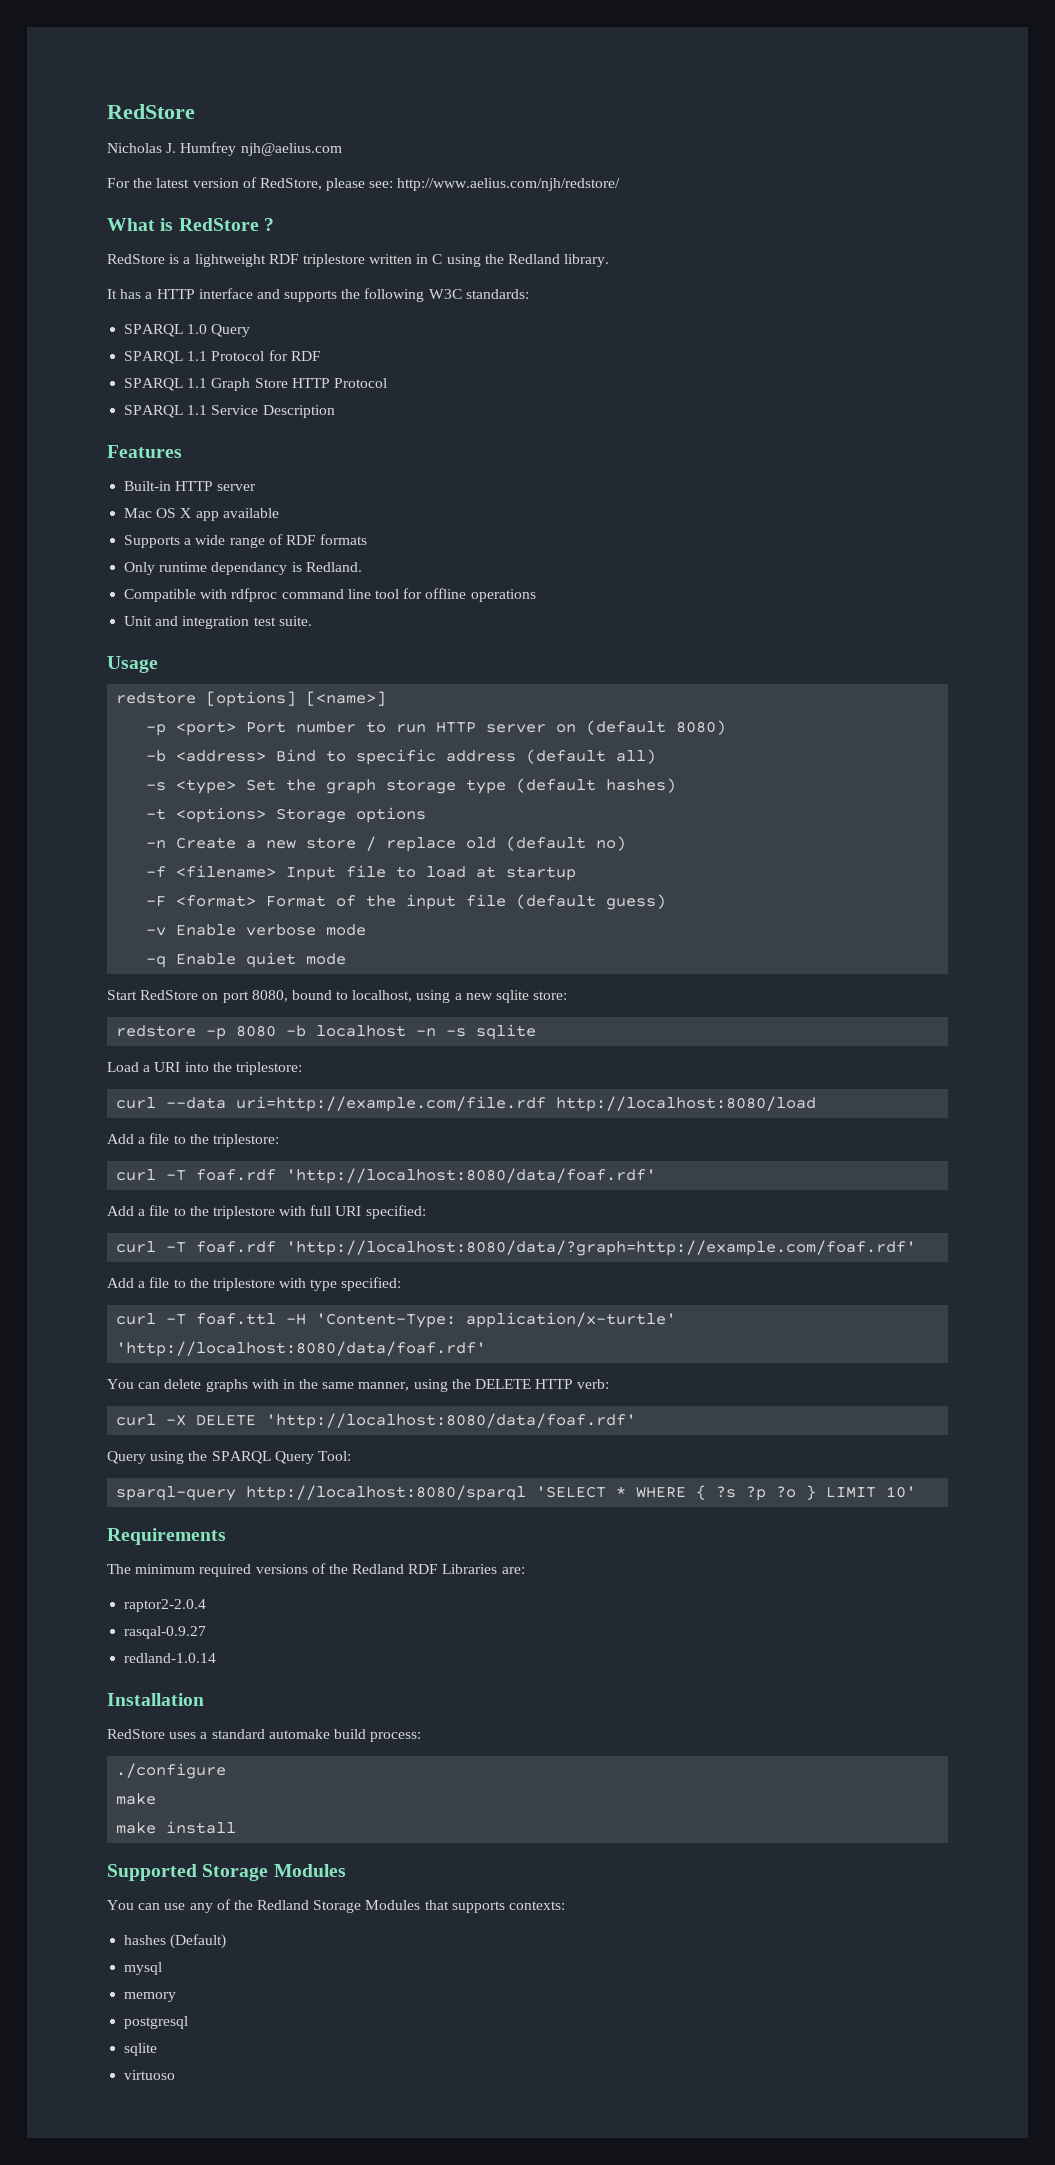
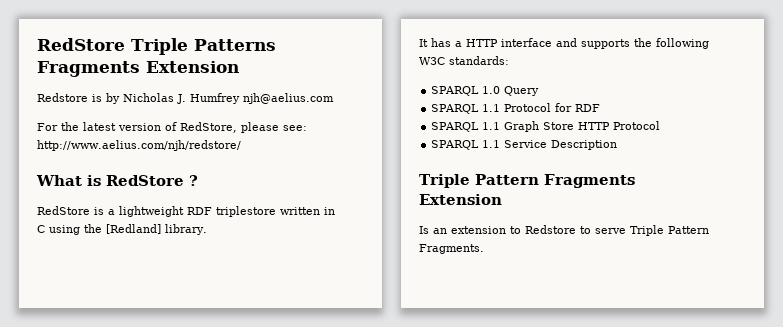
[107,104,195,119] RedStore // -> [37,38,276,55] [37,61,239,77] [37,93,120,104] RedStore Triple Patterns Fragments Extension // Redstore is by
[508,254,561,264] Redland -> [106,224,161,234] [Redland]
[107,445,182,458] [124,481,257,491] [124,508,279,521] [124,534,368,548] [124,562,362,575] [124,588,536,602] [124,616,312,629] [107,656,158,673] [116,691,387,707] [146,720,727,736] [146,749,657,765] [146,778,677,794] [146,807,427,823] [146,836,627,852] [146,865,577,881] [146,894,667,910] [146,924,367,936] [146,952,347,968] [107,990,568,1003] [116,1024,537,1040] [107,1062,302,1075] [116,1096,817,1112] [107,1133,279,1147] [116,1168,657,1184] [107,1205,426,1219] [116,1240,917,1256] [107,1277,402,1291] [116,1312,677,1328] [116,1341,487,1357] [107,1379,610,1392] [116,1413,637,1429] [107,1451,351,1464] [116,1485,917,1501] [107,1528,226,1545] [107,1563,525,1577] [124,1599,207,1612] [124,1626,207,1639] [124,1653,217,1663] [107,1693,204,1706] [107,1729,422,1742] [116,1763,227,1779] [116,1793,157,1805] [116,1821,237,1834] [107,1864,346,1881] [107,1899,566,1913] [124,1934,227,1949] [124,1962,163,1975] [124,1992,177,2002] [124,2016,189,2029] [124,2043,158,2056] [124,2070,176,2080] Features // Built-in HTTP server // Mac OS X app available // Supports a wide range of RDF formats // Only runtime dependancy is Redland. // Compatible with rdfproc command line tool for offline operations // Unit and integration test suite. // Usage // redstore [options] [<name>] // -p <port> Port number to run HTTP server on (default 8080) // -b <address> Bind to specific address (default all) // -s <type> Set the graph storage type (default hashes) // -t <options> Storage options // -n Create a new store / replace old (default no) // -f <filename> Input file to load at startup // -F <format> Format of the input file (default guess) // -v Enable verbose mode // -q Enable quiet mode // Start RedStore on port 8080, bound to localhost, using a new sqlite store: // redstore -p 8080 -b localhost -n -s sqlite // Load a URI into the triplestore: // curl --data uri=http://example.com/file.rdf http://localhost:8080/load // Add a file to the triplestore: // curl -T foaf.rdf 'http://localhost:8080/data/foaf.rdf' // Add a file to the triplestore with full URI specified: // curl -T foaf.rdf 'http://localhost:8080/data/?graph=http://example.com/foaf.rdf' // Add a file to the triplestore with type specified: // curl -T foaf.ttl -H 'Content-Type: application/x-turtle' 'http://localhost:8080/data/foaf.rdf' // You can delete graphs with in the same manner, using the DELETE HTTP verb: // curl -X DELETE 'http://localhost:8080/data/foaf.rdf' // Query using the SPARQL Query Tool: // sparql-query http://localhost:8080/sparql 'SELECT * WHERE { ?s ?p ?o } LIMIT 10' // Requirements // The minimum required versions of the Redland RDF Libraries are: // raptor2-2.0.4 // rasqal-0.9.27 // redland-1.0.14 // Installation // RedStore uses a standard automake build process: // ./configure // make // make install // Supported Storage Modules // You can use any of the Redland Storage Modules that supports contexts: // hashes (Default) // mysql // memory // postgresql // sqlite // virtuoso -> [419,174,635,188] [419,194,502,205] [419,225,709,236] [419,244,484,254] Triple Pattern Fragments Extension // Is an extension to Redstore to serve Triple Pattern Fragments.

